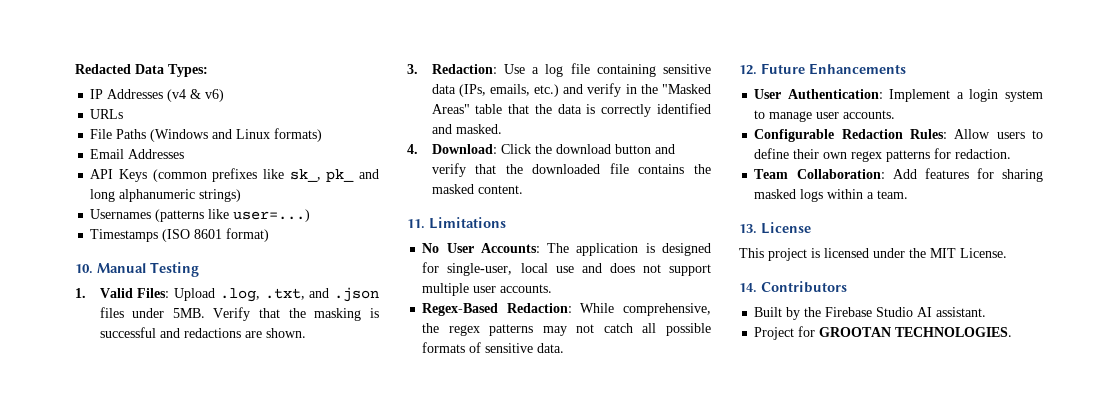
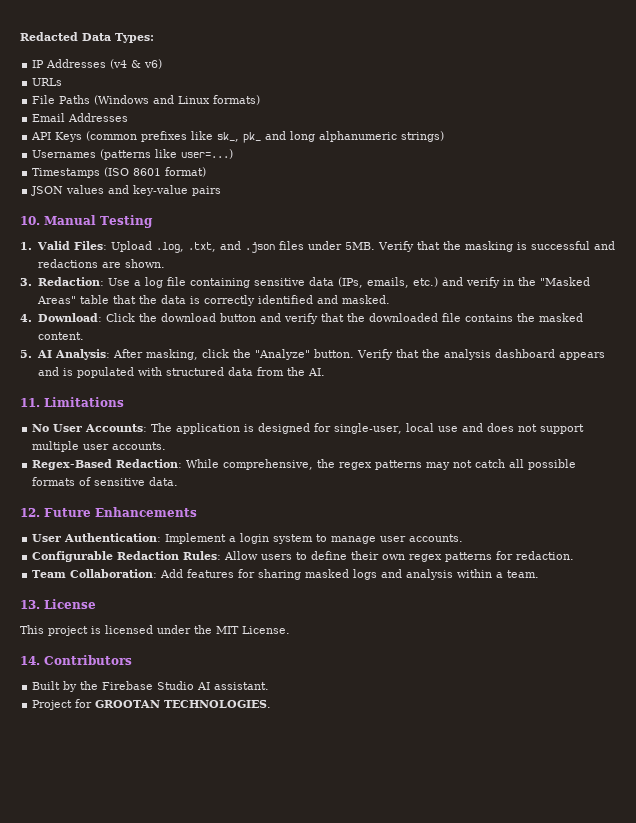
(270, 235) none -> [31,185,222,196] // JSON values and key-value pairs
(523, 189) none -> [20,349,605,360] [37,367,325,378] // 5. AI Analysis: After masking, click the "Analyze" button. Verify that the analysis dashboard appears and is populated with structured data from the AI.
(824, 195) none -> [381,569,454,580] and analysis

